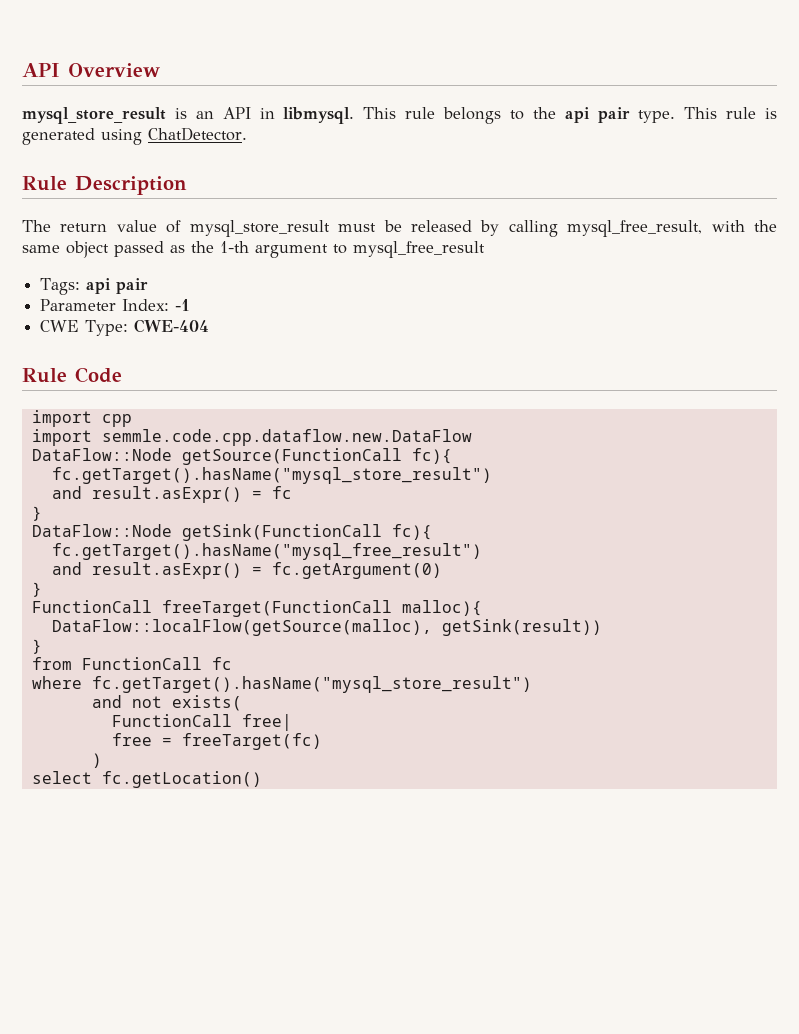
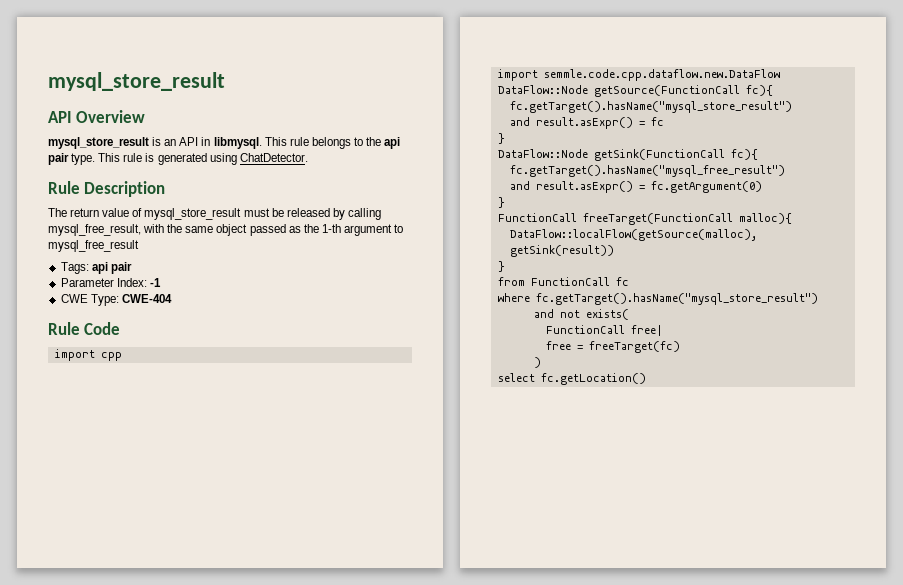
(22, 70) none -> [48,72,225,91] mysql_store_result //

